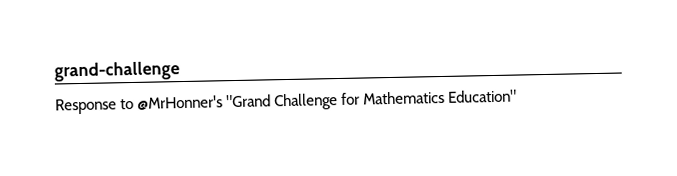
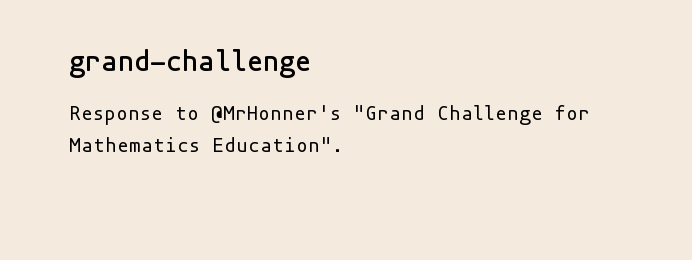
[448,89,518,103] Education" -> [212,137,343,152] Education".

